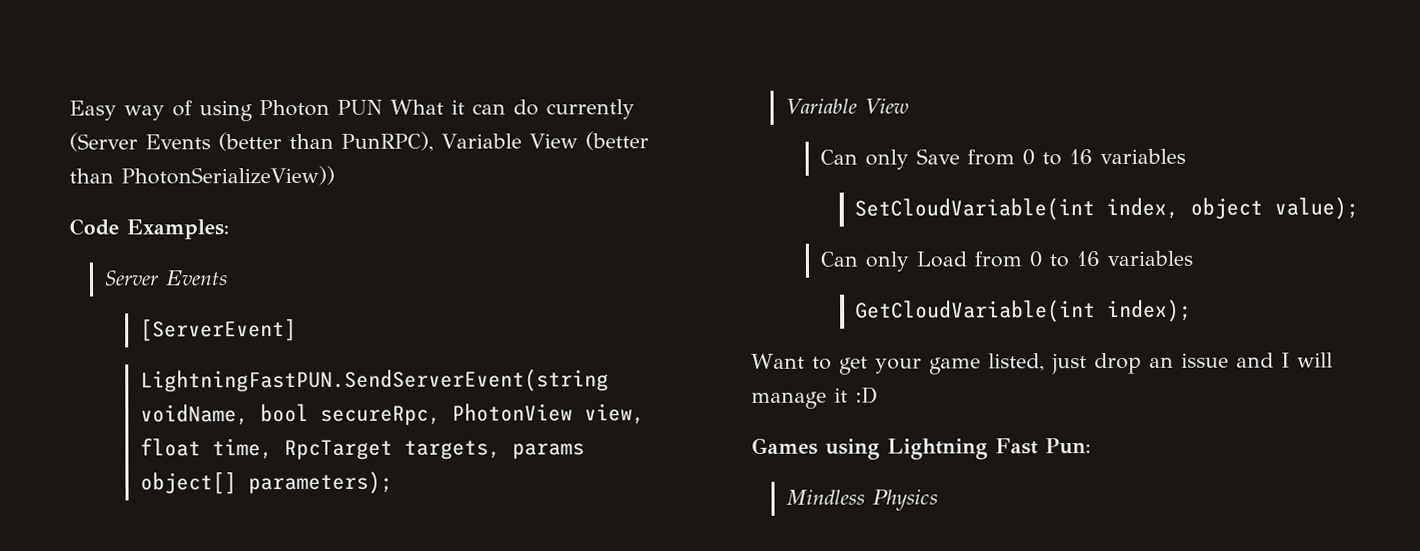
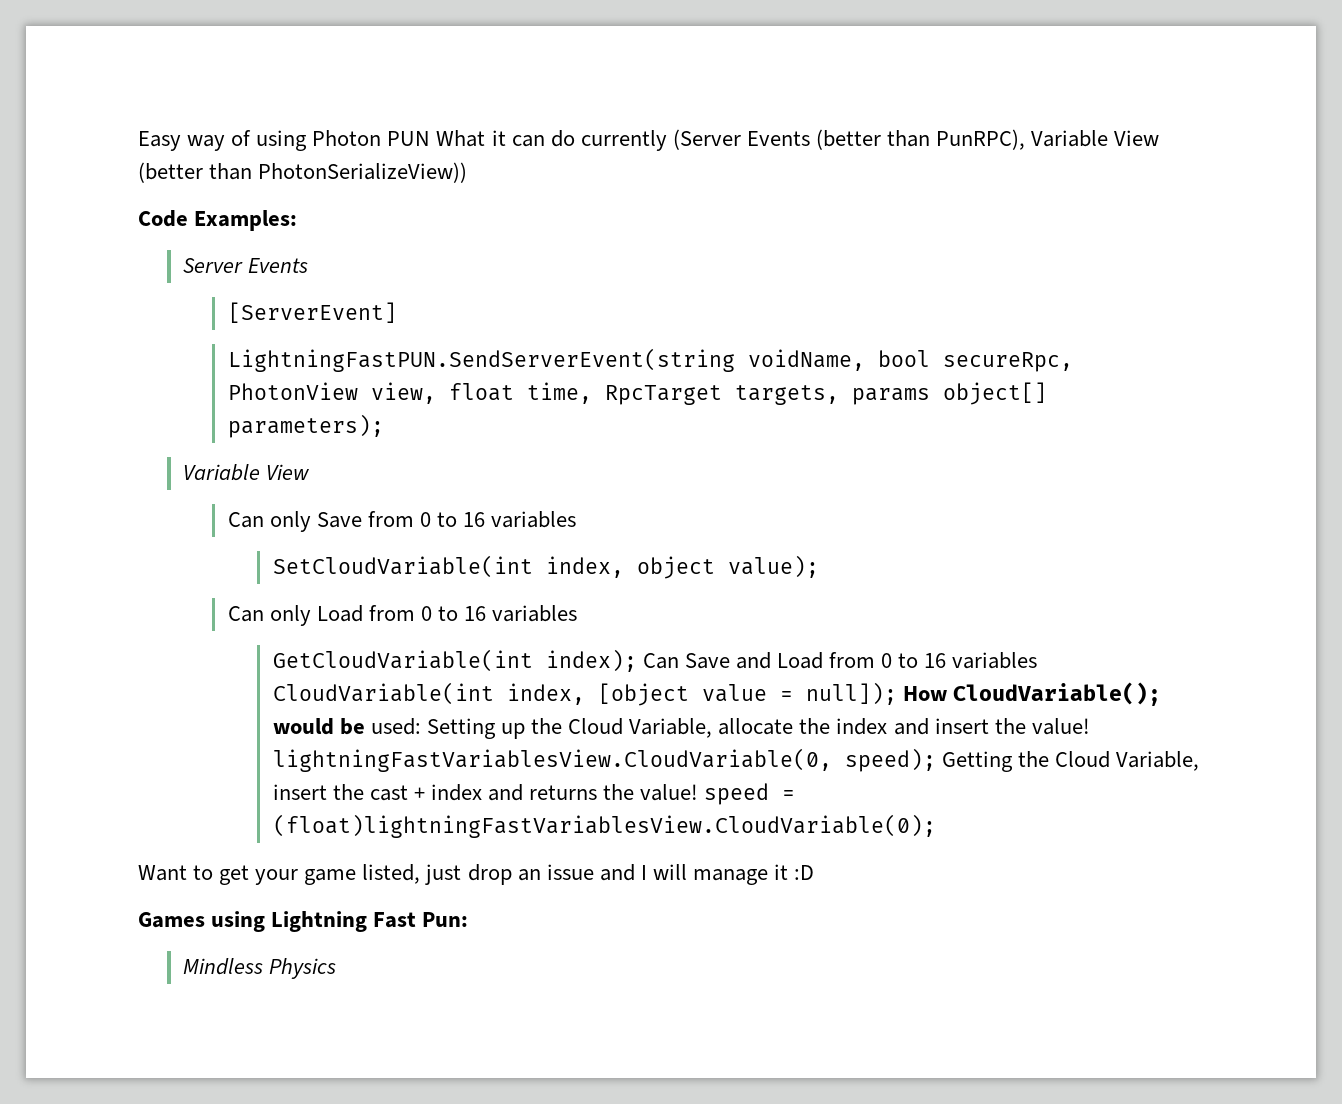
(1193, 311) none -> [642,652,1038,669] [272,682,1161,706] [272,718,1090,739] [272,748,1199,772] [272,783,796,805] [272,814,936,838] Can Save and Load from 0 to 16 variables CloudVariable(int index, [object value = null]); How CloudVariable(); would be used: Setting up the Cloud Variable, allocate the index and insert the value! lightningFastVariablesView.CloudVariable(0, speed); Getting the Cloud Variable, insert the cast + index and returns the value! speed = (float)lightningFastVariablesView.CloudVariable(0);

